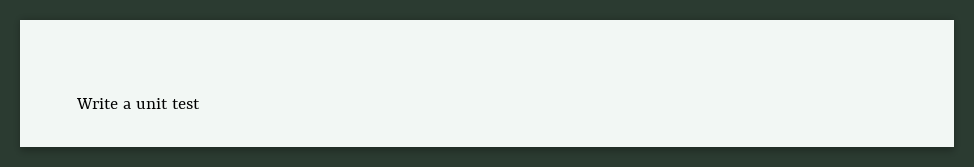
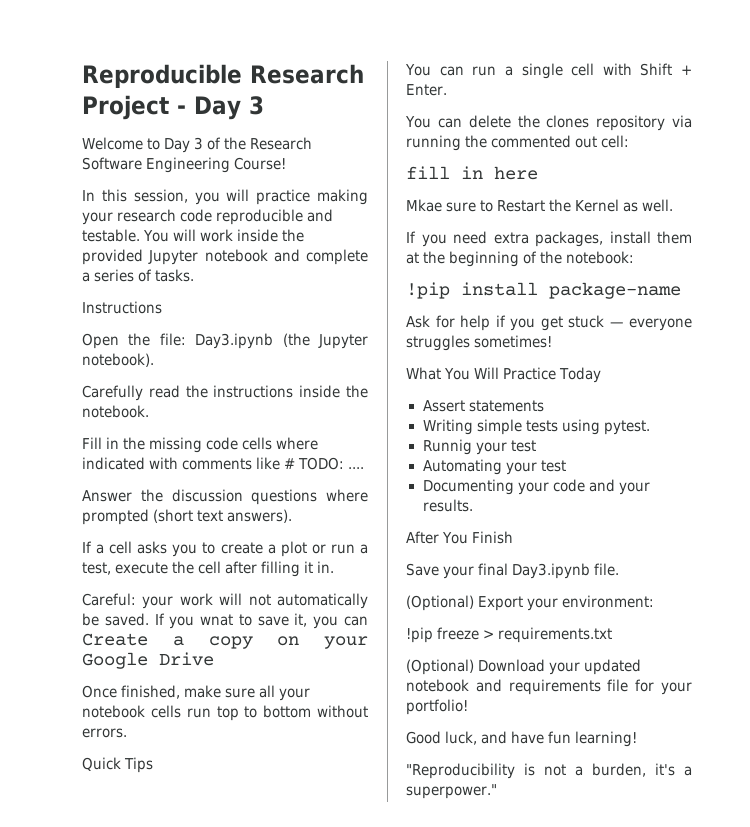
[76,98,200,109] Write a unit test -> [82,64,364,88] [82,95,264,120] [82,137,313,153] [82,157,287,173] [82,189,368,205] [82,209,334,225] [82,229,305,242] [82,249,368,265] [82,269,195,282] [82,301,162,314] [82,333,368,349] [82,353,154,367] [82,385,369,401] [82,405,149,418] [82,437,319,453] [82,457,365,470] [82,489,368,505] [82,509,293,525] [82,541,368,557] [82,561,335,577] [82,593,368,609] [82,613,368,629] [82,633,368,649] [82,652,214,669] [82,685,311,701] [82,705,368,721] [82,728,127,738] [82,757,154,773] [405,63,692,79] [406,84,447,96] [405,115,692,131] [406,135,630,151] [406,166,538,180] [406,199,674,212] [406,231,692,247] [406,251,635,267] [406,282,681,299] [406,315,692,331] [406,335,553,351] [406,367,602,383] [422,400,544,412] [422,419,650,435] [422,439,536,455] [422,459,566,475] [422,479,650,495] [422,499,473,512] [406,531,514,544] [406,563,620,579] [406,595,655,611] [406,627,613,643] [406,659,642,675] [406,679,692,695] [406,699,468,715] [406,731,638,747] [406,763,692,779] [406,784,497,799] Reproducible Research Project - Day 3 // Welcome to Day 3 of the Research Software Engineering Course! // In this session, you will practice making your research code reproducible and testable. You will work inside the provided Jupyter notebook and complete a series of tasks. // Instructions // Open the file: Day3.ipynb (the Jupyter notebook). // Carefully read the instructions inside the notebook. // Fill in the missing code cells where indicated with comments like # TODO: .... // Answer the discussion questions where prompted (short text answers). // If a cell asks you to create a plot or run a test, execute the cell after filling it in. // Careful: your work will not automatically be saved. If you wnat to save it, you can Create a copy on your Google Drive // Once finished, make sure all your notebook cells run top to bottom without errors. // Quick Tips // You can run a single cell with Shift + Enter. // You can delete the clones repository via running the commented out cell: // fill in here // Mkae sure to Restart the Kernel as well. // If you need extra packages, install them at the beginning of the notebook: // !pip install package-name // Ask for help if you get stuck — everyone struggles sometimes! // What You Will Practice Today // Assert statements // Writing simple tests using pytest. // Runnig your test // Automating your test // Documenting your code and your results. // After You Finish // Save your final Day3.ipynb file. // (Optional) Export your environment: // !pip freeze > requirements.txt // (Optional) Download your updated notebook and requirements file for your portfolio! // Good luck, and have fun learning! // "Reproducibility is not a burden, it's a superpower."

